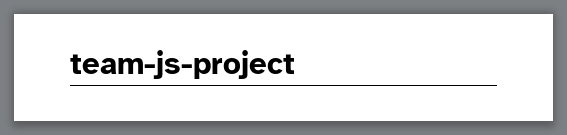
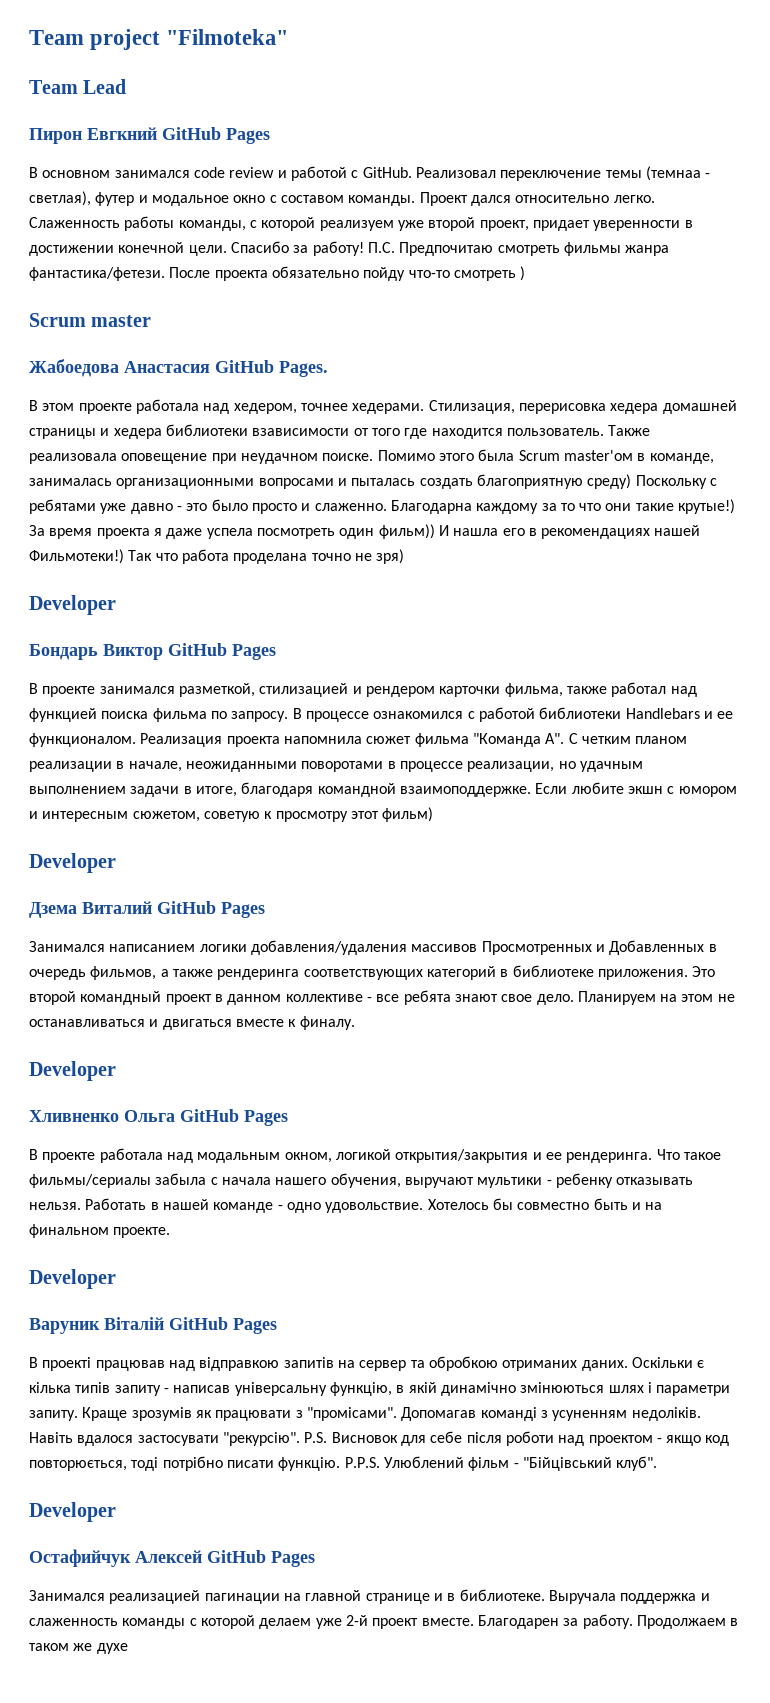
[70,50,295,79] team-js-project -> [29,29,289,50] [29,79,127,94] [29,127,270,144] [29,166,711,181] [29,191,655,206] [29,216,693,231] [29,241,670,256] [29,266,526,281] [29,313,152,327] [29,359,328,377] [29,399,737,414] [29,424,651,439] [29,449,714,464] [29,474,717,489] [29,499,736,514] [29,524,701,539] [29,549,405,564] [29,595,116,615] [29,643,276,660] [29,682,697,697] [29,707,734,722] [29,733,688,747] [29,761,643,772] [29,782,737,797] [29,807,434,822] [29,853,116,873] [29,901,265,918] [29,940,717,955] [29,965,716,980] [29,990,735,1005] [29,1016,355,1030] [29,1061,116,1081] [29,1109,288,1126] [29,1148,721,1163] [29,1173,694,1188] [29,1198,663,1213] [29,1224,171,1238] [29,1269,116,1289] [29,1317,277,1334] [29,1356,705,1371] [29,1382,731,1396] [29,1407,701,1421] [29,1431,730,1446] [29,1456,658,1471] [29,1502,116,1522] [29,1549,315,1567] [29,1589,710,1604] [29,1614,739,1629] [29,1643,128,1654] Team project "Filmoteka" // Team Lead // Пирон Евгкний GitHub Pages // В основном занимался code review и работой с GitHub. Реализовал переключение темы (темнаа - светлая), футер и модальное окно с составом команды. Проект дался относительно легко. Слаженность работы команды, с которой реализуем уже второй проект, придает уверенности в достижении конечной цели. Спасибо за работу! П.С. Предпочитаю смотреть фильмы жанра фантастика/фетези. После проекта обязательно пойду что-то смотреть ) // Scrum master // Жабоедова Анастасия GitHub Pages. // В этом проекте работала над хедером, точнее хедерами. Стилизация, перерисовка хедера домашней страницы и хедера библиотеки взависимости от того где находится пользователь. Также реализовала оповещение при неудачном поиске. Помимо этого была Scrum master'ом в команде, занималась организационными вопросами и пыталась создать благоприятную среду) Поскольку с ребятами уже давно - это было просто и слаженно. Благодарна каждому за то что они такие крутые!) За время проекта я даже успела посмотреть один фильм)) И нашла его в рекомендациях нашей Фильмотеки!) Так что работа проделана точно не зря) // Developer // Бондарь Виктор GitHub Pages // В проекте занимался разметкой, стилизацией и рендером карточки фильма, также работал над функцией поиска фильма по запросу. В процессе ознакомился с работой библиотеки Handlebars и ее функционалом. Реализация проекта напомнила сюжет фильма "Команда А". С четким планом реализации в начале, неожиданными поворотами в процессе реализации, но удачным выполнением задачи в итоге, благодаря командной взаимоподдержке. Если любите экшн с юмором и интересным сюжетом, советую к просмотру этот фильм) // Developer // Дзема Виталий GitHub Pages // Занимался написанием логики добавления/удаления массивов Просмотренных и Добавленных в очередь фильмов, а также рендеринга соответствующих категорий в библиотеке приложения. Это второй командный проект в данном коллективе - все ребята знают свое дело. Планируем на этом не останавливаться и двигаться вместе к финалу. // Developer // Хливненко Ольга GitHub Pages // В проекте работала над модальным окном, логикой открытия/закрытия и ее рендеринга. Что такое фильмы/сериалы забыла с начала нашего обучения, выручают мультики - ребенку отказывать нельзя. Работать в нашей команде - одно удовольствие. Хотелось бы совместно быть и на финальном проекте. // Developer // Варуник Віталій GitHub Pages // В проекті працював над відправкою запитів на сервер та обробкою отриманих даних. Оскільки є кілька типів запиту - написав універсальну функцію, в якій динамічно змінюються шлях і параметри запиту. Краще зрозумів як працювати з "промісами". Допомагав команді з усуненням недоліків. Навіть вдалося застосувати "рекурсію". P.S. Висновок для себе після роботи над проектом - якщо код повторюється, тоді потрібно писати функцію. P.P.S. Улюблений фільм - "Бійцівський клуб". // Developer // Остафийчук Алексей GitHub Pages // Занимался реализацией пагинации на главной странице и в библиотеке. Выручала поддержка и слаженность команды с которой делаем уже 2-й проект вместе. Благодарен за работу. Продолжаем в таком же духе

